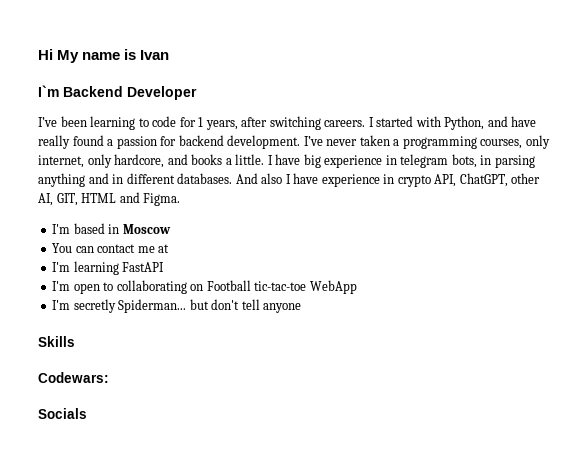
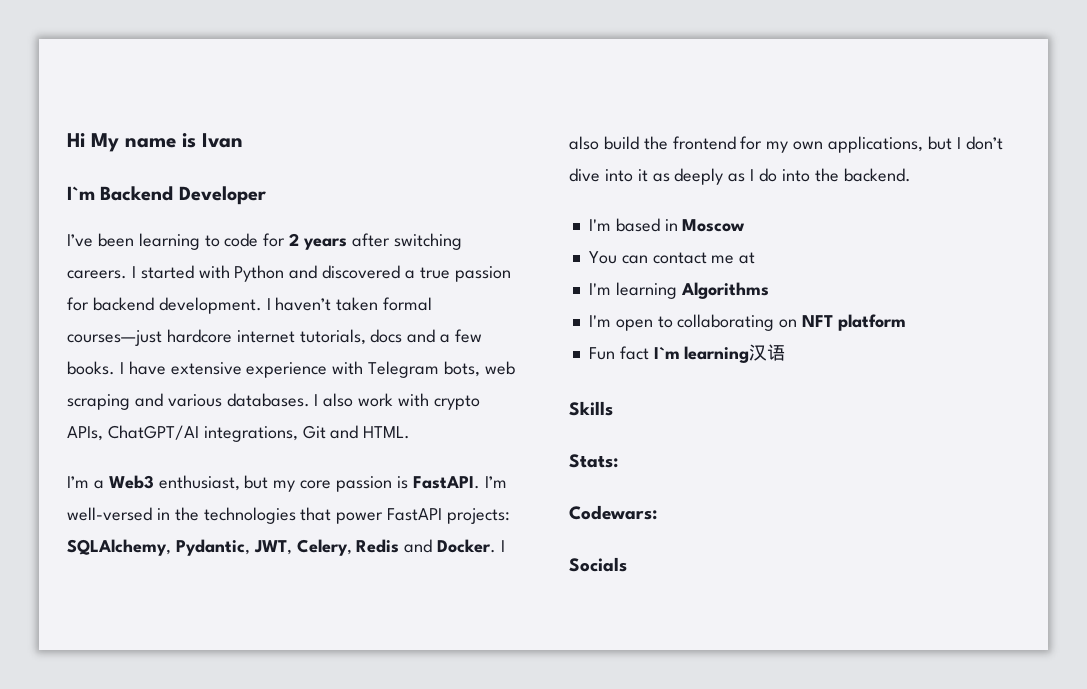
[198,117,238,130] 1 years, -> [289,233,348,250] 2 years
[444,116,537,130] [38,135,550,149] [38,154,535,168] [38,173,541,187] [38,192,181,206] Python, and have really found a passion for backend development. I’ve never taken a programming courses, only internet, only hardcore, and books a little. I have big experience in telegram bots, in parsing anything and in different databases. And also I have experience in crypto API, ChatGPT, other AI, GIT, HTML and Figma. -> [234,265,511,282] [67,297,433,314] [67,329,483,346] [67,361,515,378] [67,393,480,410] [67,425,411,442] [67,475,507,492] [67,507,511,524] [67,539,506,556] [569,136,1003,153] [569,168,911,185] Python and discovered a true passion for backend development. I haven’t taken formal courses—just hardcore internet tutorials, docs and a few books. I have extensive experience with Telegram bots, web scraping and various databases. I also work with crypto APIs, ChatGPT/AI integrations, Git and HTML. // I’m a Web3 enthusiast, but my core passion is FastAPI. I’m well-versed in the technologies that power FastAPI projects: SQLAlchemy, Pydantic, JWT, Celery, Redis and Docker. I also build the frontend for my own applications, but I don’t dive into it as deeply as I do into the backend.
[122,262,165,272] FastAPI -> [680,282,769,299] Algorithms
[206,280,357,294] [52,299,302,313] Football tic-tac-toe WebApp // I'm secretly Spiderman... but don't tell anyone -> [802,314,906,331] [588,344,786,363] NFT platform // Fun fact I`m learning汉语
(75, 341) none -> [569,454,618,468] // Stats:

